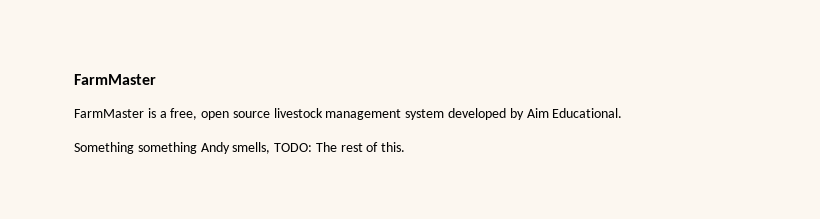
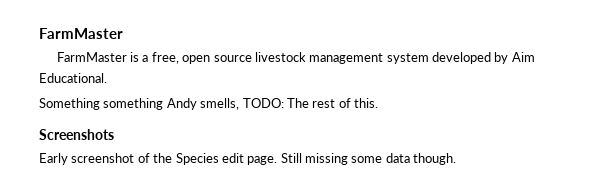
(406, 147) none -> [39,129,114,140] [39,153,457,165] // Screenshots // Early screenshot of the Species edit page. Still missing some data though.

